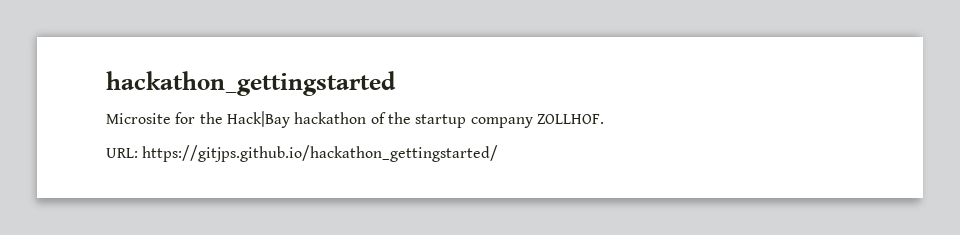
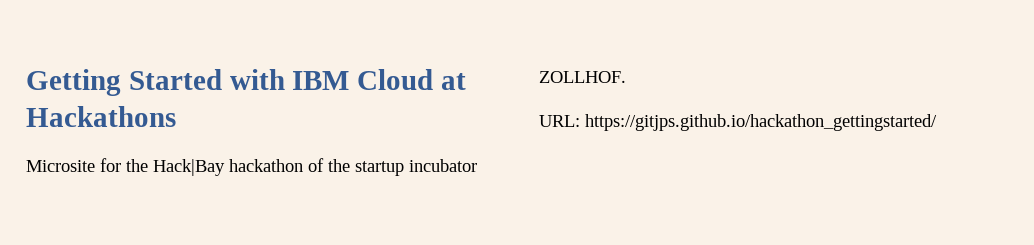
[106,71,396,96] hackathon_gettingstarted -> [26,69,467,96] [26,106,176,127] Getting Started with IBM Cloud at Hackathons
[470,117,533,128] company -> [409,159,477,172] incubator

